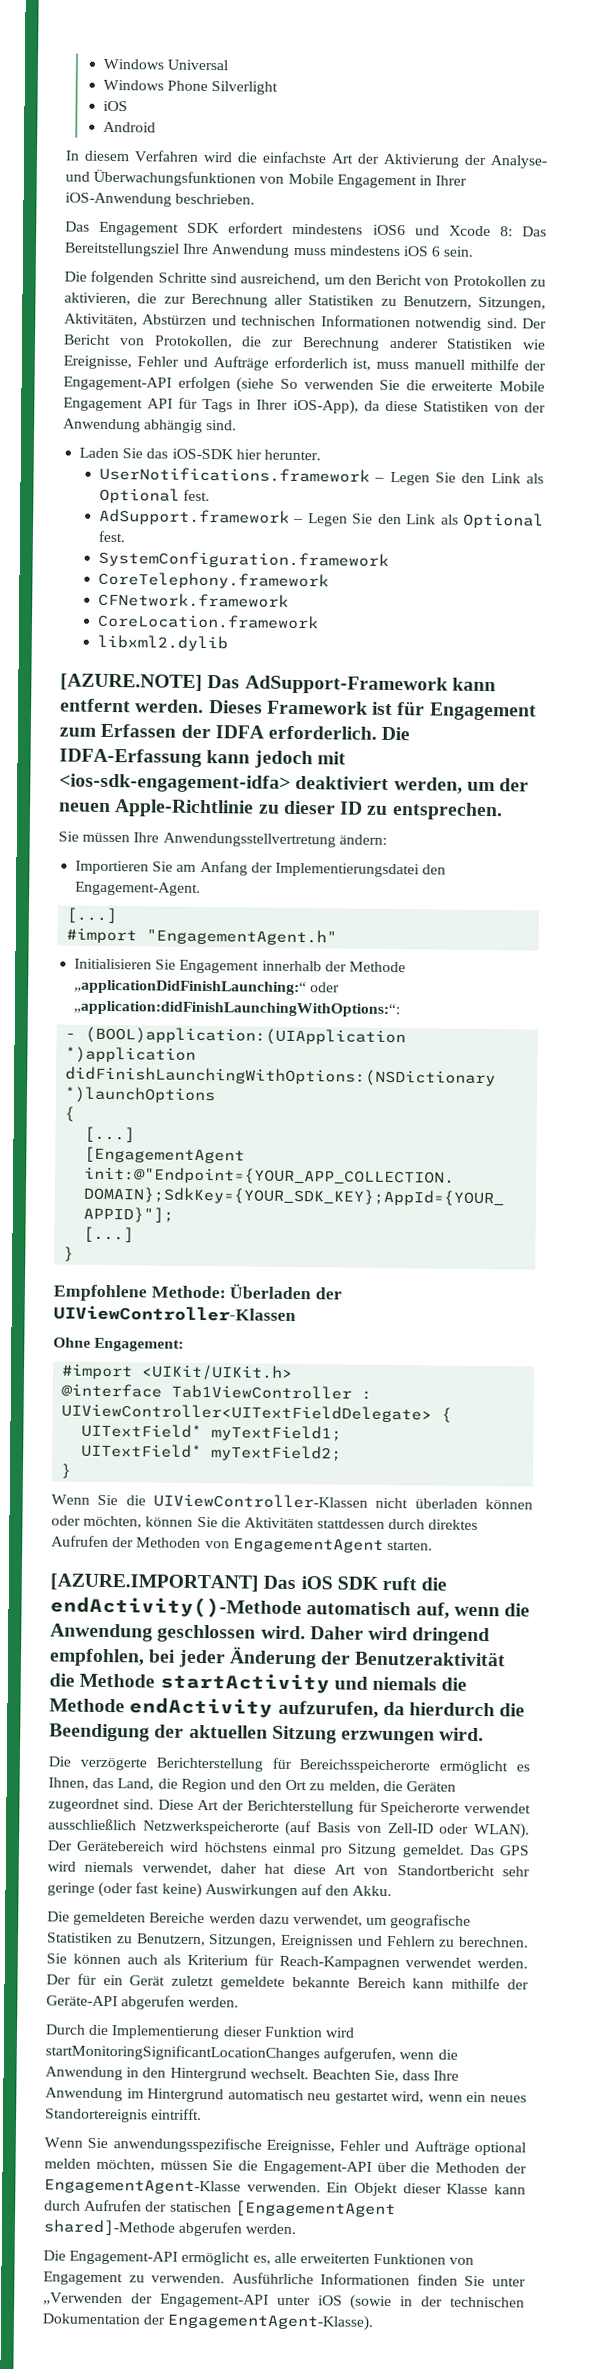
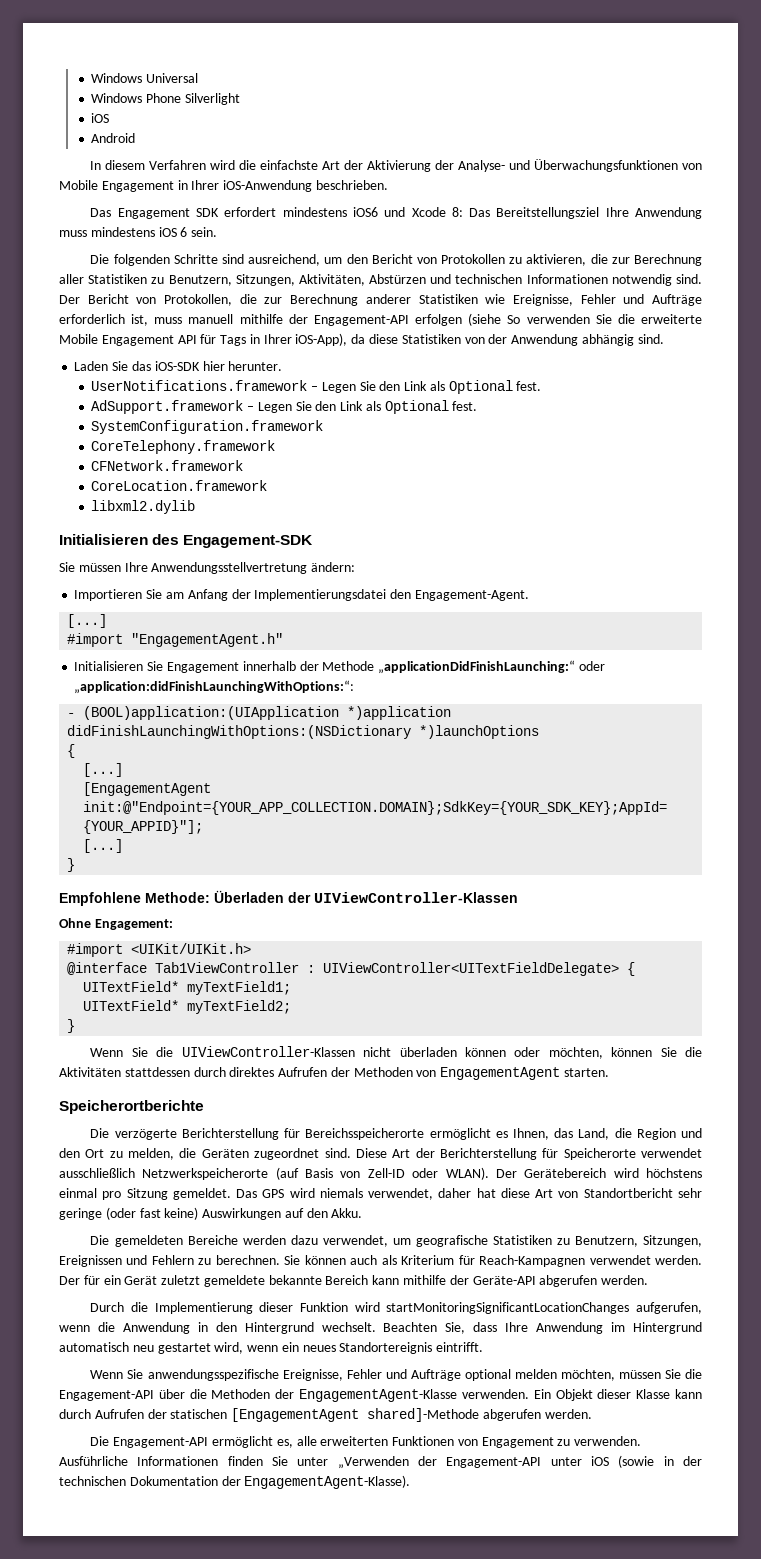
[60,673,496,695] [60,698,537,721] [59,723,411,741] [59,748,346,769] [59,773,530,794] [58,799,503,821] [AZURE.NOTE] Das AdSupport-Framework kann entfernt werden. Dieses Framework ist für Engagement zum Erfassen der IDFA erforderlich. Die IDFA-Erfassung kann jedoch mit <ios-sdk-engagement-idfa> deaktiviert werden, um der neuen Apple-Richtlinie zu dieser ID zu entsprechen. -> [59,534,314,548] Initialisieren des Engagement-SDK
[50,1573,448,1592] [50,1596,531,1619] [50,1623,491,1646] [49,1646,507,1669] [49,1672,468,1694] [49,1697,526,1718] [49,1723,485,1745] [AZURE.IMPORTANT] Das iOS SDK ruft die endActivity()-Methode automatisch auf, wenn die Anwendung geschlossen wird. Daher wird dringend empfohlen, bei jeder Änderung der Benutzeraktivität die Methode startActivity und niemals die Methode endActivity aufzurufen, da hierdurch die Beendigung der aktuellen Sitzung erzwungen wird. -> [59,1100,204,1114] Speicherortberichte

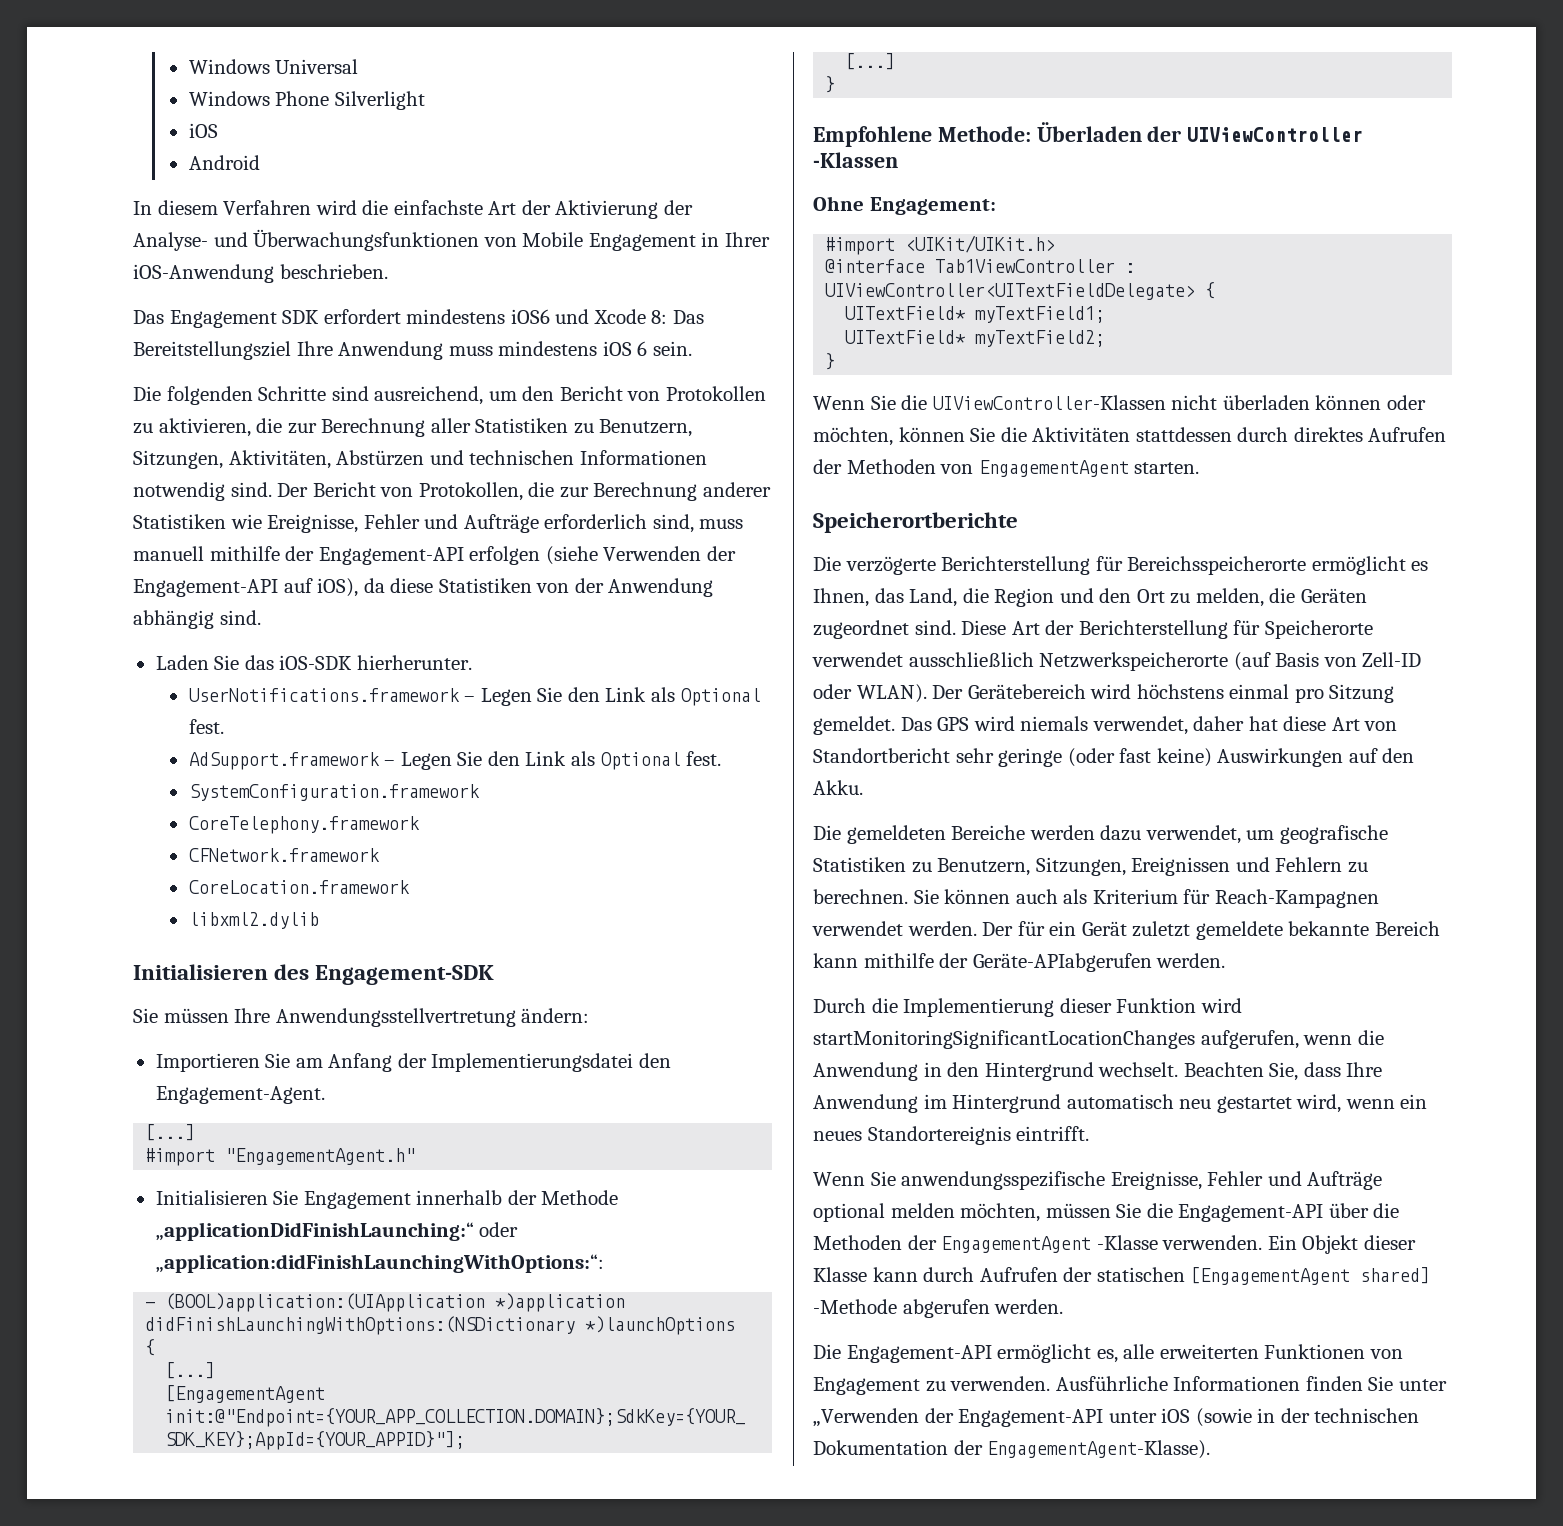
[131,314,149,326] ist, -> [652,514,694,533] sind,
[507,314,702,324] [59,333,348,346] So verwenden Sie die erweiterte Mobile Engagement API für Tags in Ihrer iOS-App), -> [603,546,736,561] [133,578,359,597] Verwenden der Engagement-API auf iOS),
[202,361,283,371] hier herunter. -> [356,655,472,670] hierherunter.
[314,892,518,903] UIViewController-Klassen -> [1187,127,1364,142] [813,152,898,168] UIViewController -Klassen
[472,1275,598,1287] Geräte-API abgerufen -> [972,953,1152,972] Geräte-APIabgerufen
[299,1389,458,1402] EngagementAgent-Klasse -> [941,1235,1158,1253] EngagementAgent -Klasse
[367,1408,480,1422] shared]-Methode -> [1360,1267,1431,1284] [813,1299,897,1314] shared] -Methode

